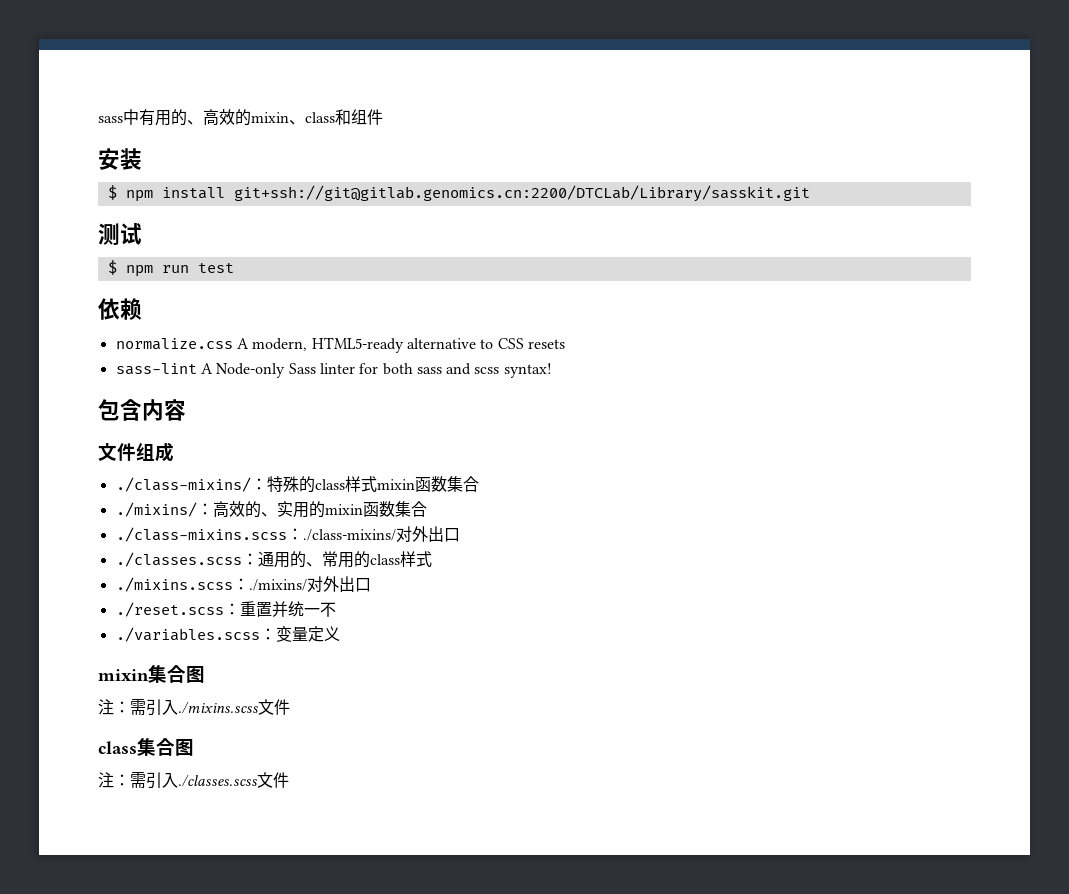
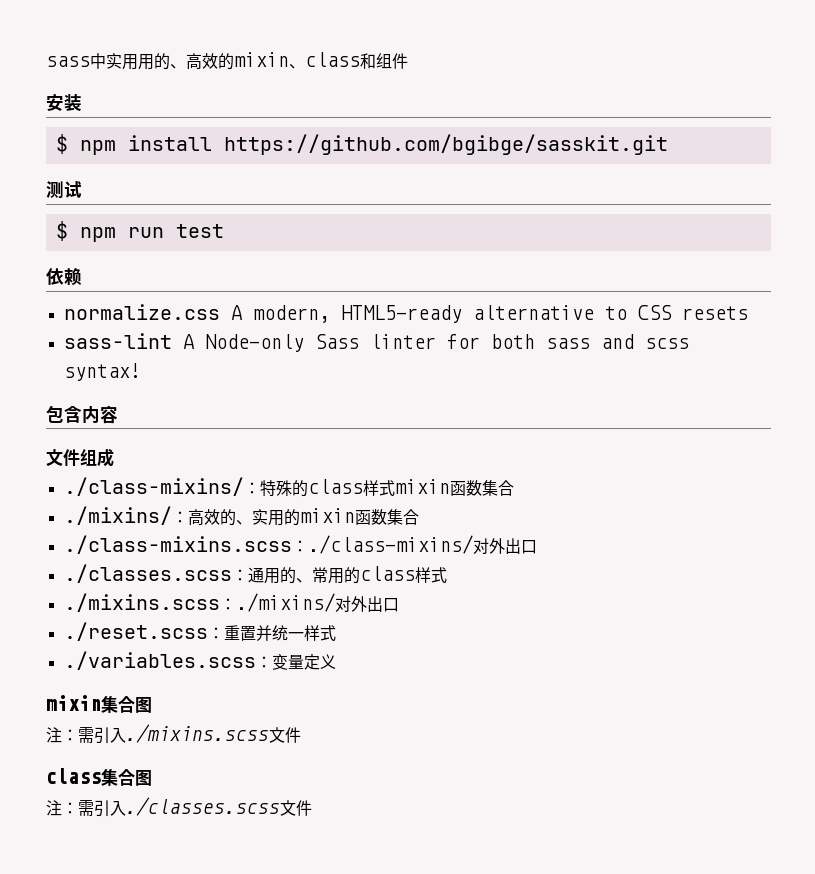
[139,109,155,126] 有 -> [106,53,138,70] 实用
[233,185,810,202] git+ssh://git@gitlab.genomics.cn:2200/DTCLab/Library/sasskit.git -> [223,134,668,155] https://github.com/bgibge/sasskit.git
[319,602,336,617] 不 -> [303,625,336,641] 样式

